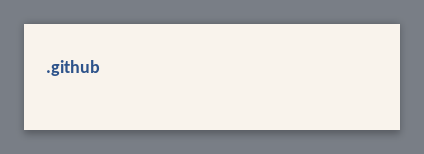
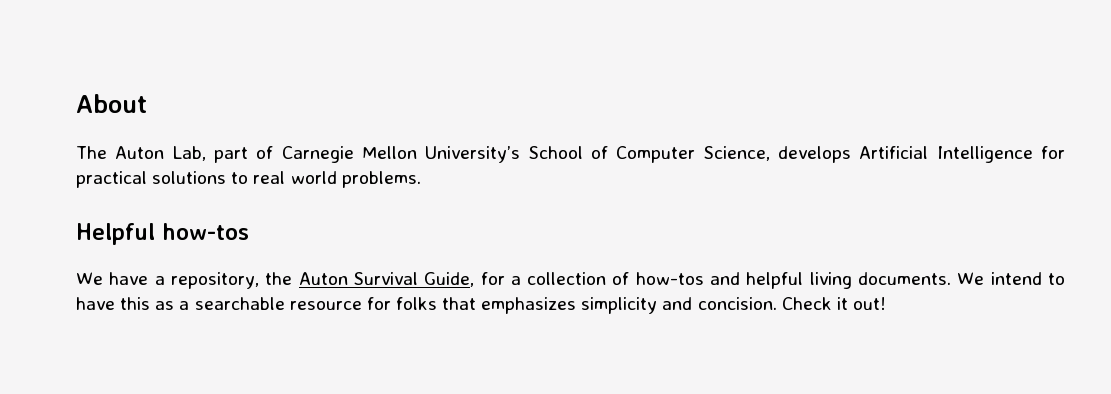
[46,60,100,76] .github -> [76,94,147,113] [76,146,1066,163] [76,171,421,188] [76,223,249,245] [76,272,1066,289] [76,297,886,314] About // The Auton Lab, part of Carnegie Mellon University’s School of Computer Science, develops Artificial Intelligence for practical solutions to real world problems. // Helpful how-tos // We have a repository, the Auton Survival Guide, for a collection of how-tos and helpful living documents. We intend to have this as a searchable resource for folks that emphasizes simplicity and concision. Check it out!

